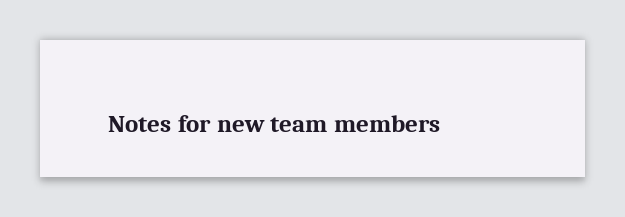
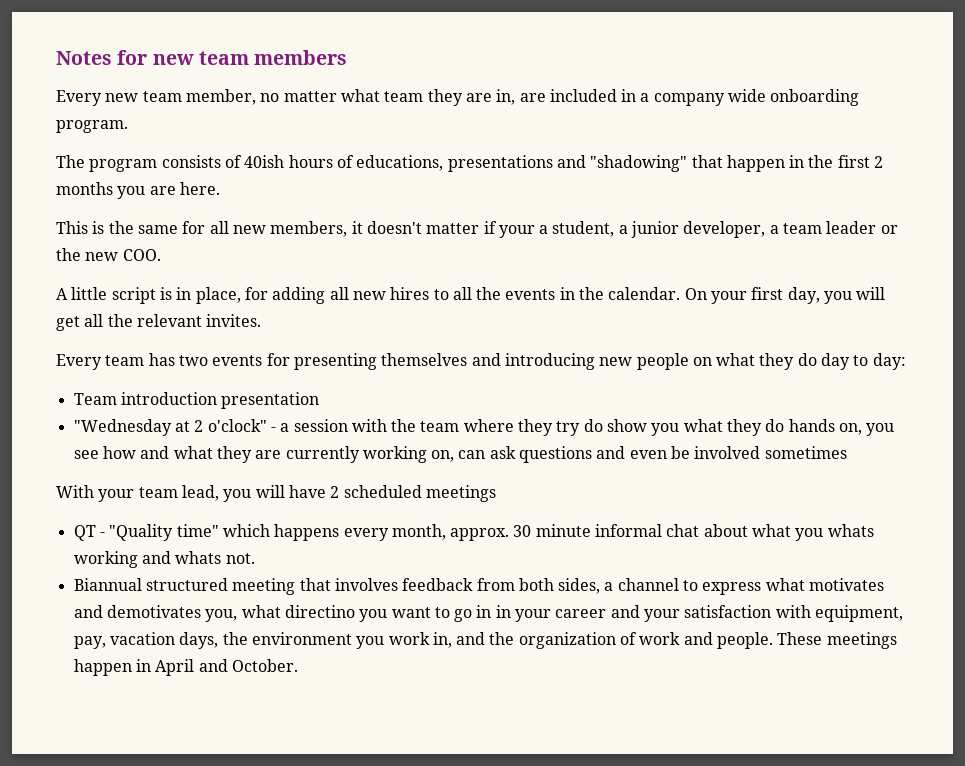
(440, 123) none -> [56,89,860,106] [56,120,128,133] [56,155,884,172] [56,182,220,199] [56,221,898,238] [56,248,161,261] [56,287,886,304] [56,314,262,331] [56,353,906,370] [73,392,320,409] [73,419,895,436] [73,446,847,463] [56,485,496,502] [73,524,874,541] [73,551,255,568] [73,578,885,595] [73,605,904,622] [73,632,897,649] [73,659,298,676] // Every new team member, no matter what team they are in, are included in a company wide onboarding program. // The program consists of 40ish hours of educations, presentations and "shadowing" that happen in the first 2 months you are here. // This is the same for all new members, it doesn't matter if your a student, a junior developer, a team leader or the new COO. // A little script is in place, for adding all new hires to all the events in the calendar. On your first day, you will get all the relevant invites. // Every team has two events for presenting themselves and introducing new people on what they do day to day: // Team introduction presentation // "Wednesday at 2 o'clock" - a session with the team where they try do show you what they do hands on, you see how and what they are currently working on, can ask questions and even be involved sometimes // With your team lead, you will have 2 scheduled meetings // QT - "Quality time" which happens every month, approx. 30 minute informal chat about what you whats working and whats not. // Biannual structured meeting that involves feedback from both sides, a channel to express what motivates and demotivates you, what directino you want to go in in your career and your satisfaction with equipment, pay, vacation days, the environment you work in, and the organization of work and people. These meetings happen in April and October.

